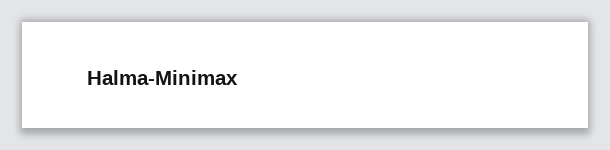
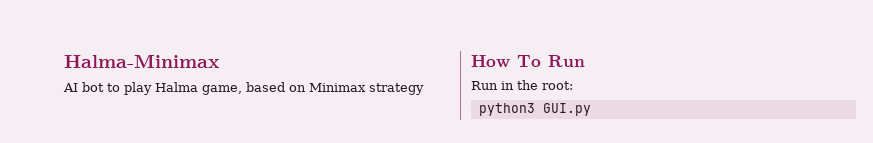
(238, 77) none -> [63,82,424,95] [471,55,585,68] [471,80,573,90] [478,103,591,116] // AI bot to play Halma game, based on Minimax strategy // How To Run // Run in the root: // python3 GUI.py

